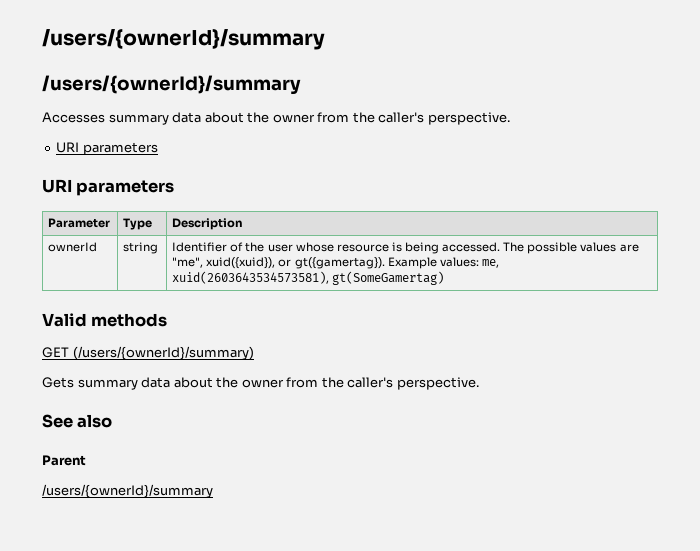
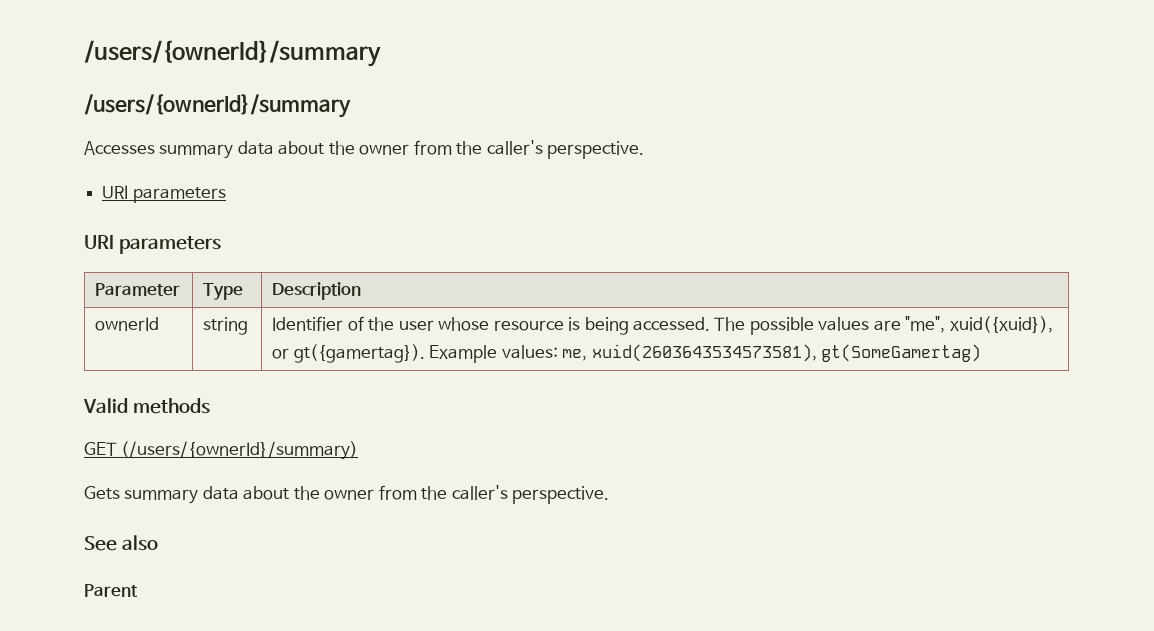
[42,484,213,498] // /users/{ownerId}/summary -> (138, 590) none

